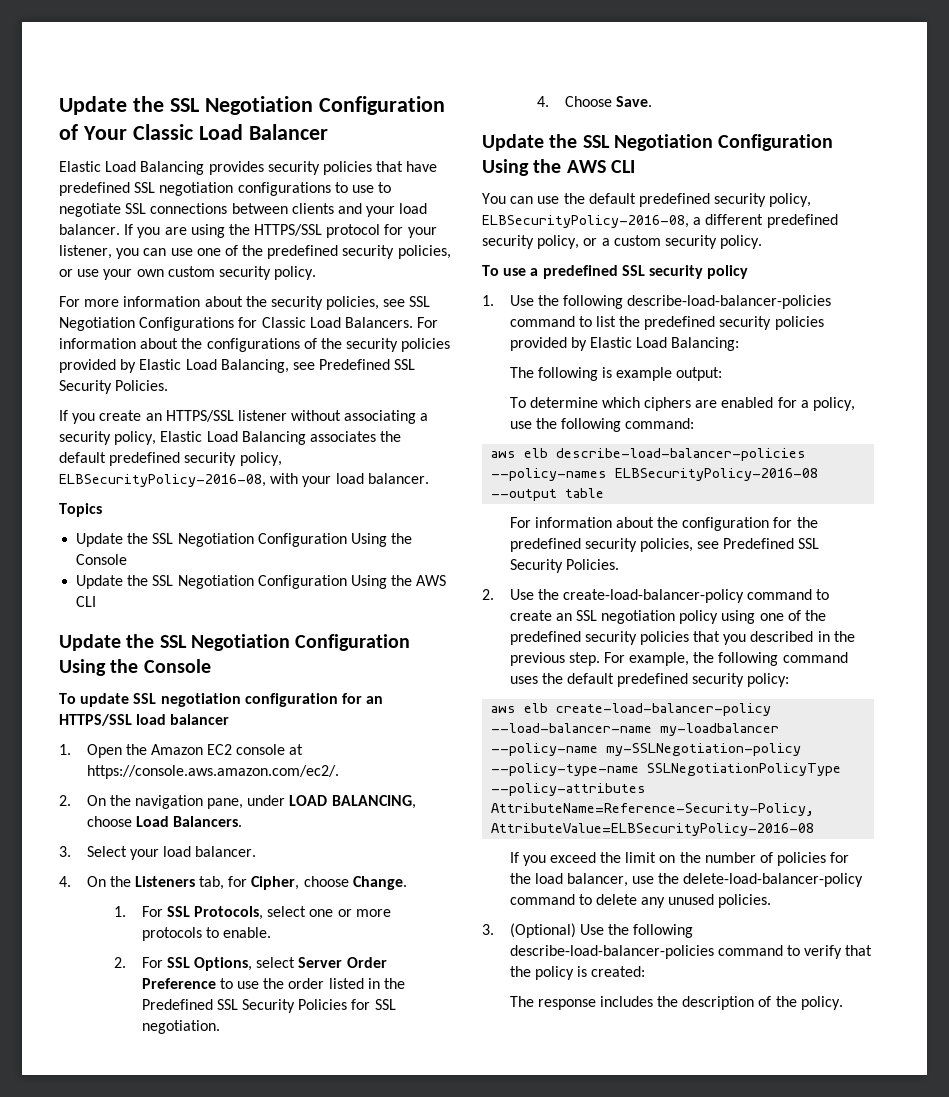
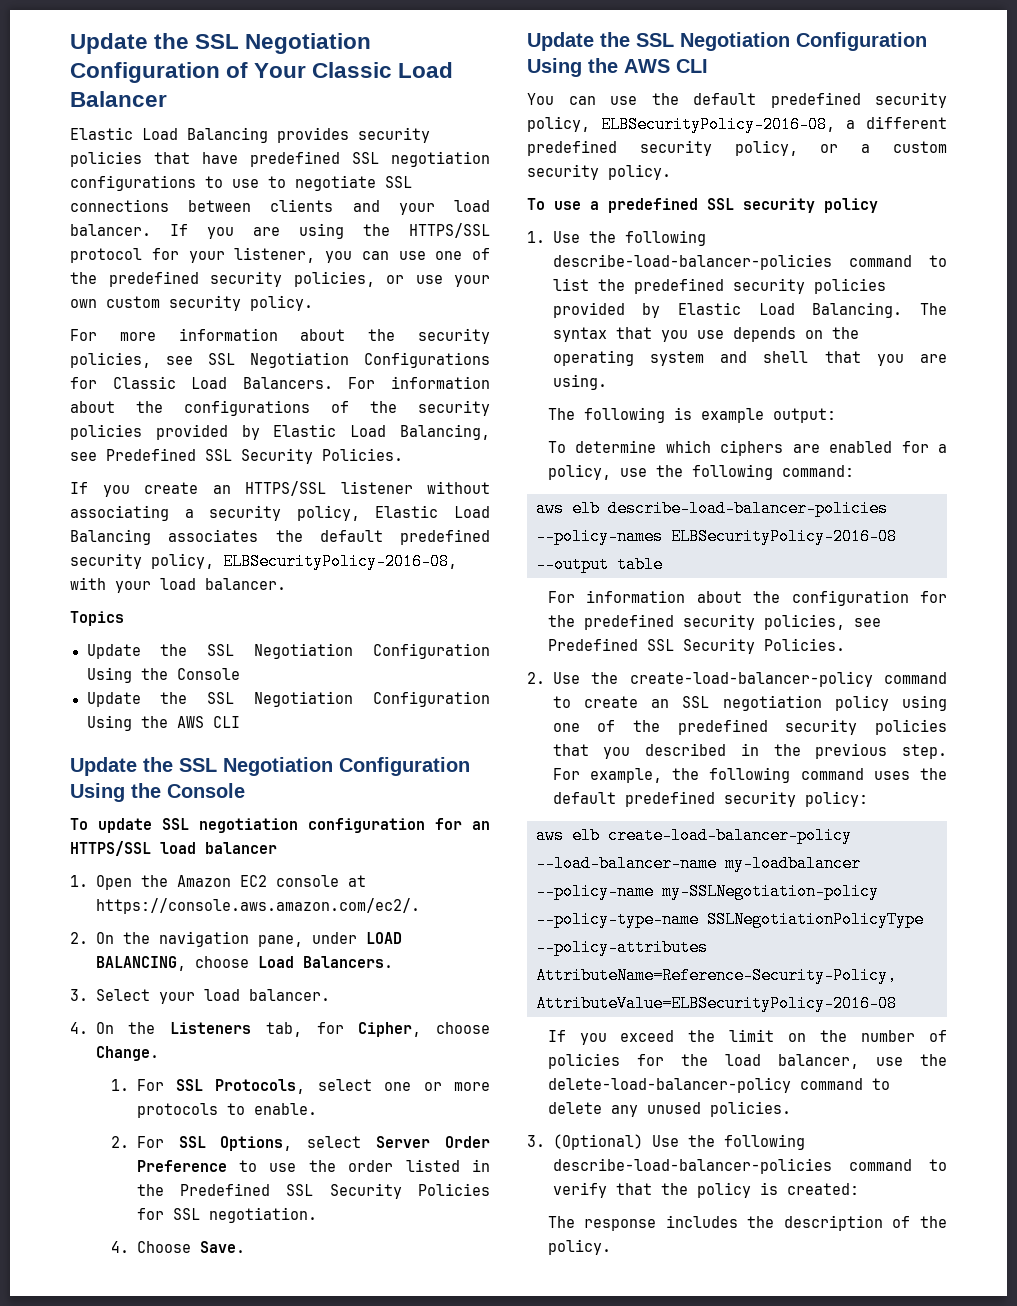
[671,337,740,351] Balancing: -> [812,302,947,318] [552,327,859,342] [552,350,947,366] [552,374,607,390] Balancing. The syntax that you use depends on the operating system and shell that you are using.

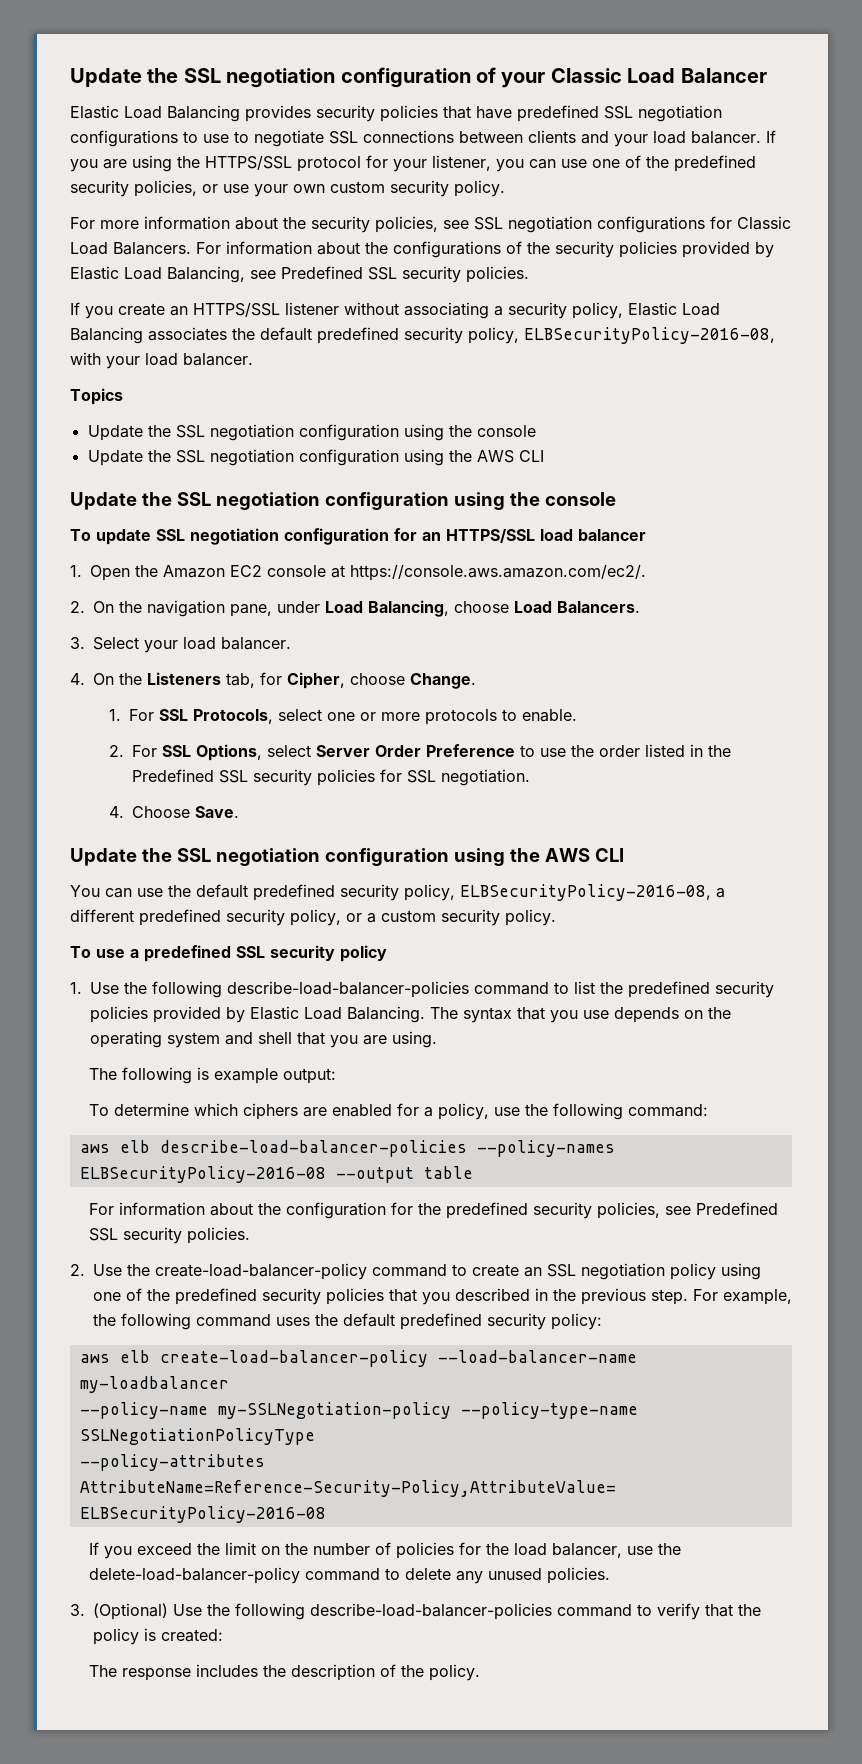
[70,33,372,54] [70,62,307,83] Update the SSL Negotiation Configuration of Your -> [70,67,546,88] Update the SSL negotiation configuration of your
[250,352,490,368] Negotiation Configurations -> [508,216,705,233] negotiation configurations
[241,448,403,464] Security Policies. -> [402,266,529,283] security policies.
[254,643,490,659] [86,667,240,683] [86,691,490,707] [86,715,132,731] Negotiation Configuration Using the Console // Update the SSL Negotiation Configuration Using -> [209,424,536,441] [87,449,444,466] negotiation configuration using the console // Update the SSL negotiation configuration using
[223,757,470,776] [70,783,245,802] Negotiation Configuration Using the Console -> [215,492,616,510] negotiation configuration using the console
[365,932,402,944] [95,956,186,971] LOAD BALANCING, -> [325,600,449,617] Load Balancing,
[329,1183,490,1199] Security Policies -> [252,769,375,786] security policies
[680,32,927,51] [527,58,582,77] Negotiation Configuration Using -> [215,848,505,866] negotiation configuration using
[682,638,845,654] Security Policies. -> [123,1227,251,1244] security policies.

